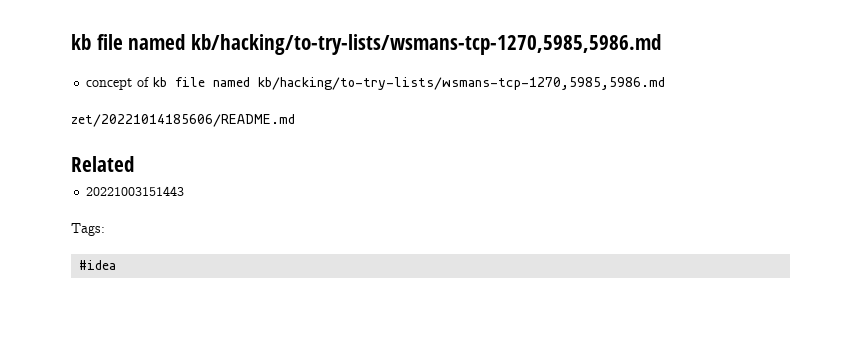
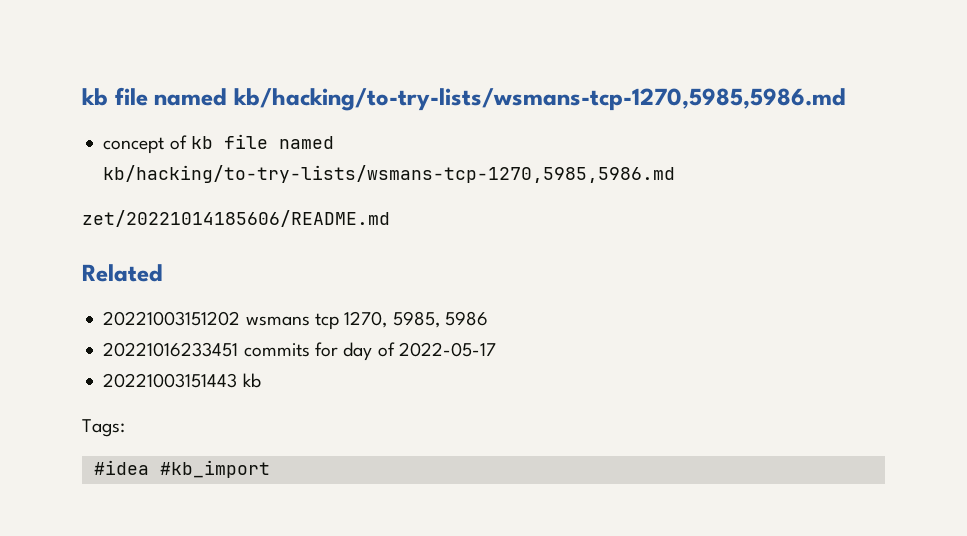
(134, 164) none -> [103,311,488,330] [103,342,496,361] // 20221003151202 wsmans tcp 1270, 5985, 5986 // 20221016233451 commits for day of 2022-05-17
(185, 191) none -> [242,373,261,388] kb
(117, 265) none -> [159,460,270,478] #kb_import

